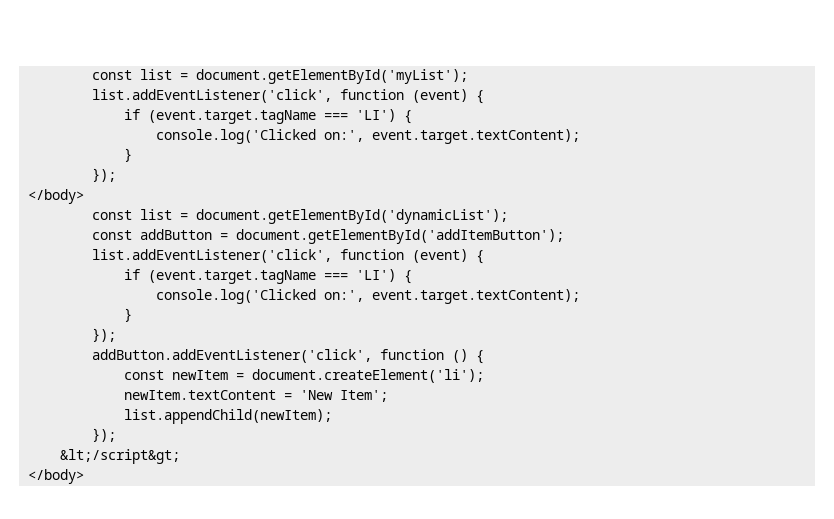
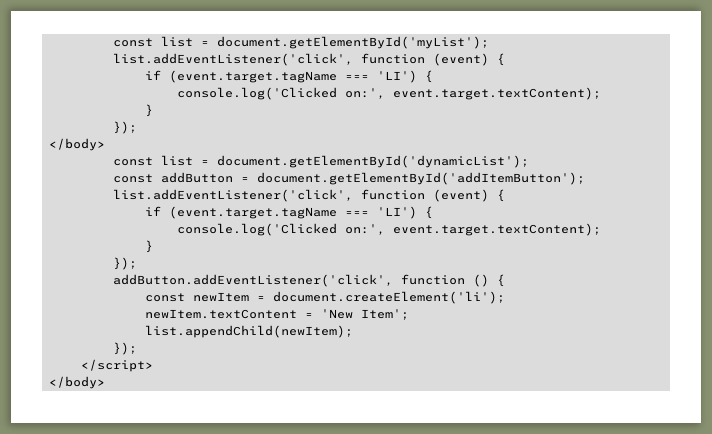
[59,449,180,464] &lt;/script&gt; -> [80,359,153,372] </script>

